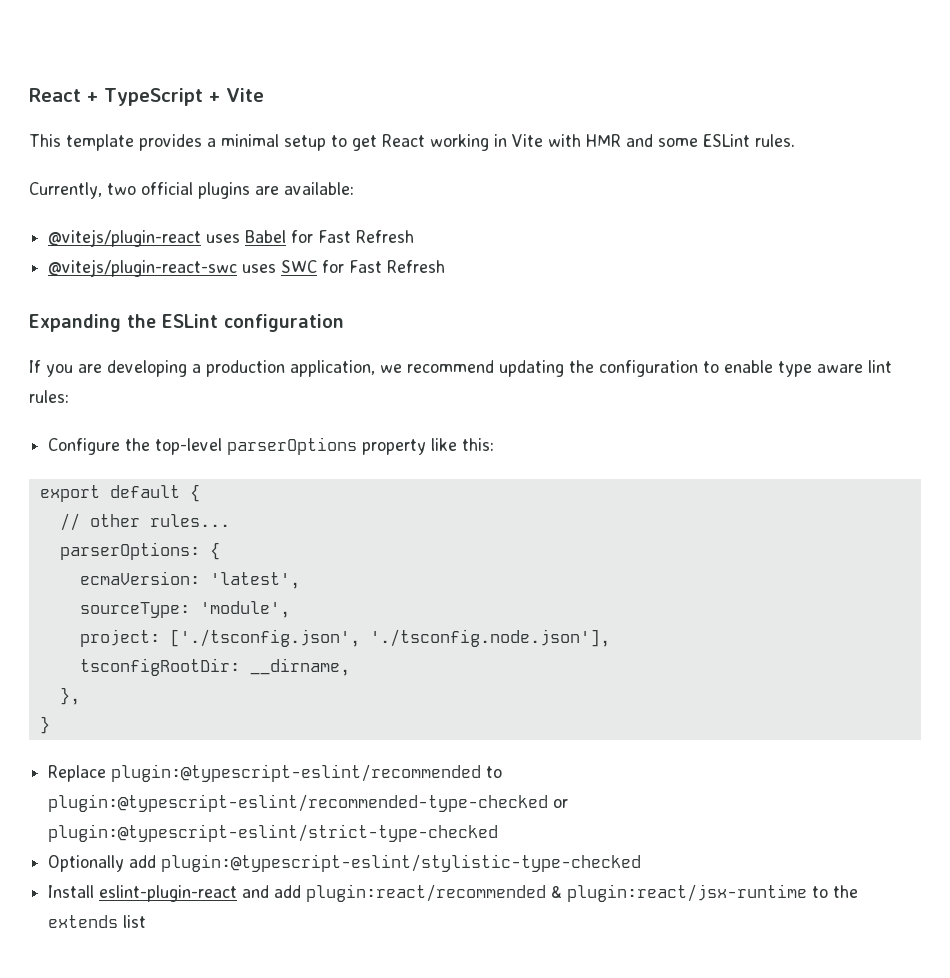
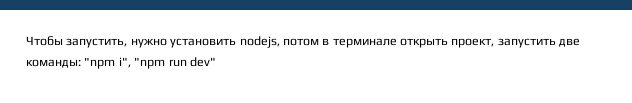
[29,88,264,106] [29,134,795,151] [29,182,354,199] [48,229,415,247] [48,259,446,277] [29,314,344,332] [29,360,892,377] [29,390,69,403] [48,437,495,455] [39,484,200,502] [59,513,230,531] [59,542,220,560] [79,571,300,589] [79,601,290,618] [79,629,610,647] [79,658,350,676] [59,687,80,705] [39,716,50,734] [48,764,503,782] [48,794,569,812] [48,824,499,842] [48,854,642,872] [48,884,859,902] [48,915,147,928] React + TypeScript + Vite // This template provides a minimal setup to get React working in Vite with HMR and some ESLint rules. // Currently, two official plugins are available: // @vitejs/plugin-react uses Babel for Fast Refresh // @vitejs/plugin-react-swc uses SWC for Fast Refresh // Expanding the ESLint configuration // If you are developing a production application, we recommend updating the configuration to enable type aware lint rules: // Configure the top-level parserOptions property like this: // export default { // // other rules... // parserOptions: { // ecmaVersion: 'latest', // sourceType: 'module', // project: ['./tsconfig.json', './tsconfig.node.json'], // tsconfigRootDir: __dirname, // }, // } // Replace plugin:@typescript-eslint/recommended to plugin:@typescript-eslint/recommended-type-checked or plugin:@typescript-eslint/strict-type-checked // Optionally add plugin:@typescript-eslint/stylistic-type-checked // Install eslint-plugin-react and add plugin:react/recommended & plugin:react/jsx-runtime to the extends list -> [26,36,581,48] [26,57,216,69] Чтобы запустить, нужно установить nodejs, потом в терминале открыть проект, запустить две команды: "npm i", "npm run dev"

